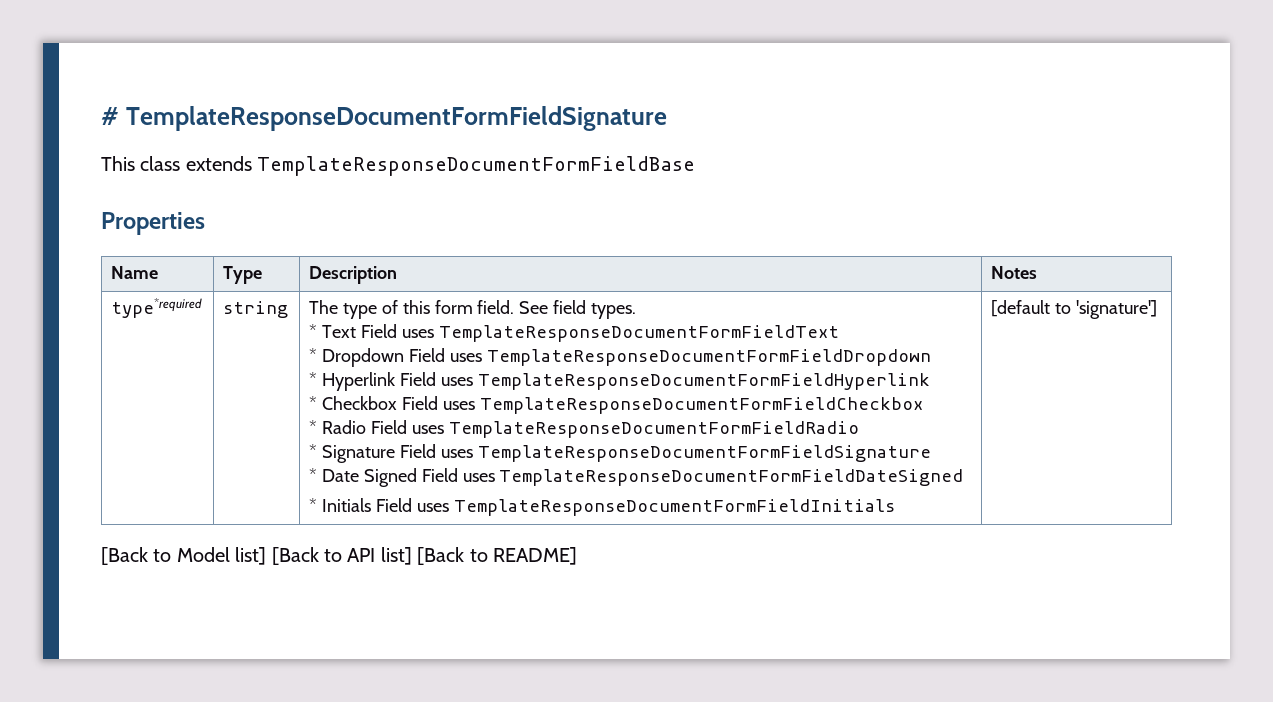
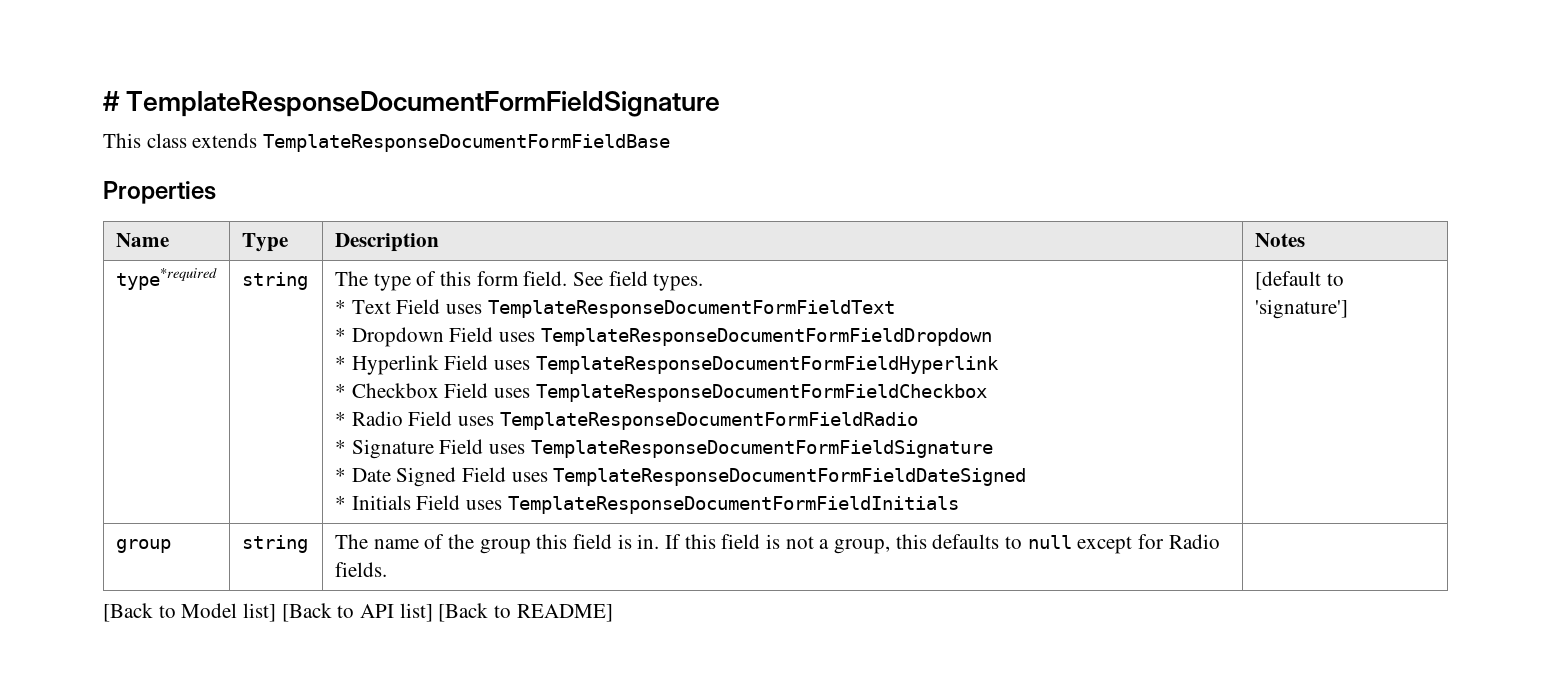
(1157, 309) none -> [115,539,171,553] [241,535,308,553] [334,534,1220,554] [334,562,387,577] // group | string | The name of the group this field is in. If this field is not a group, this defaults to null except for Radio fields. |

